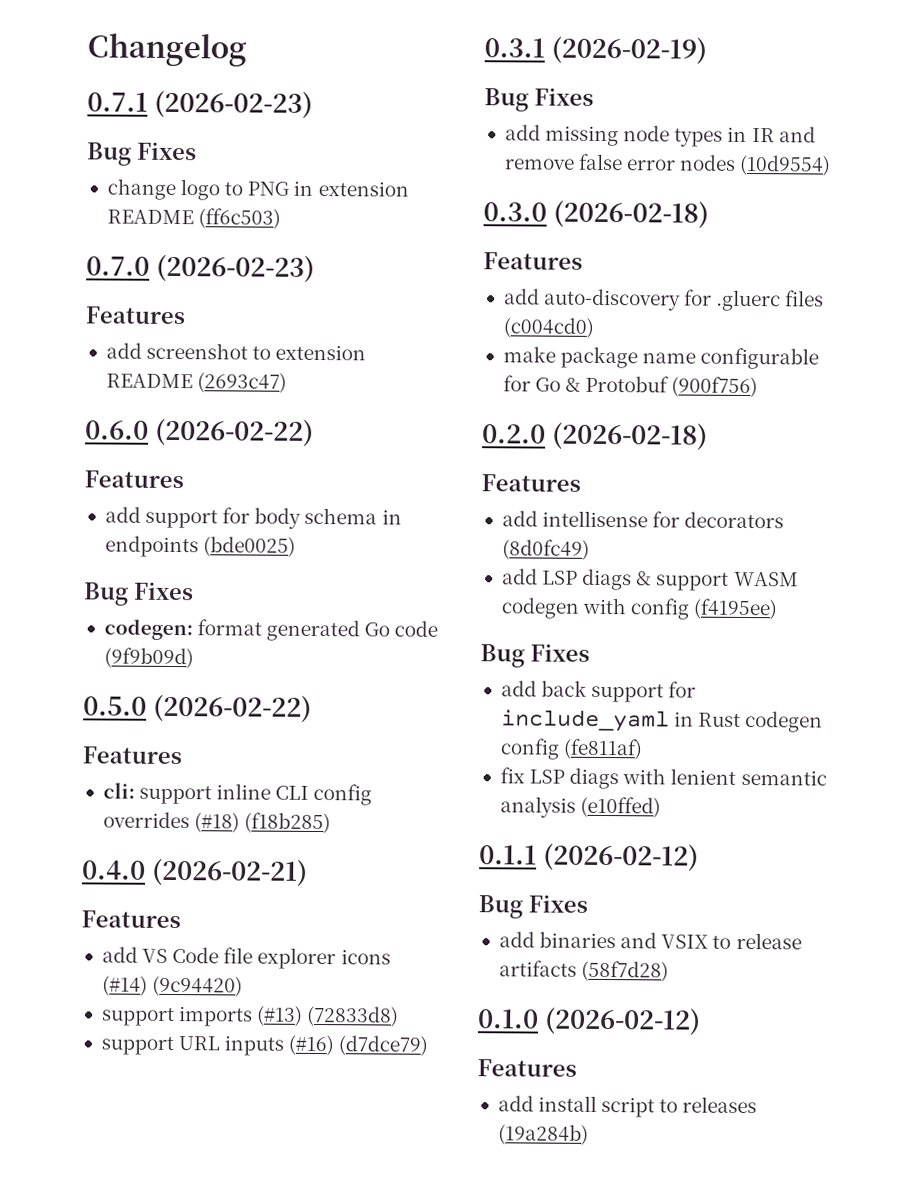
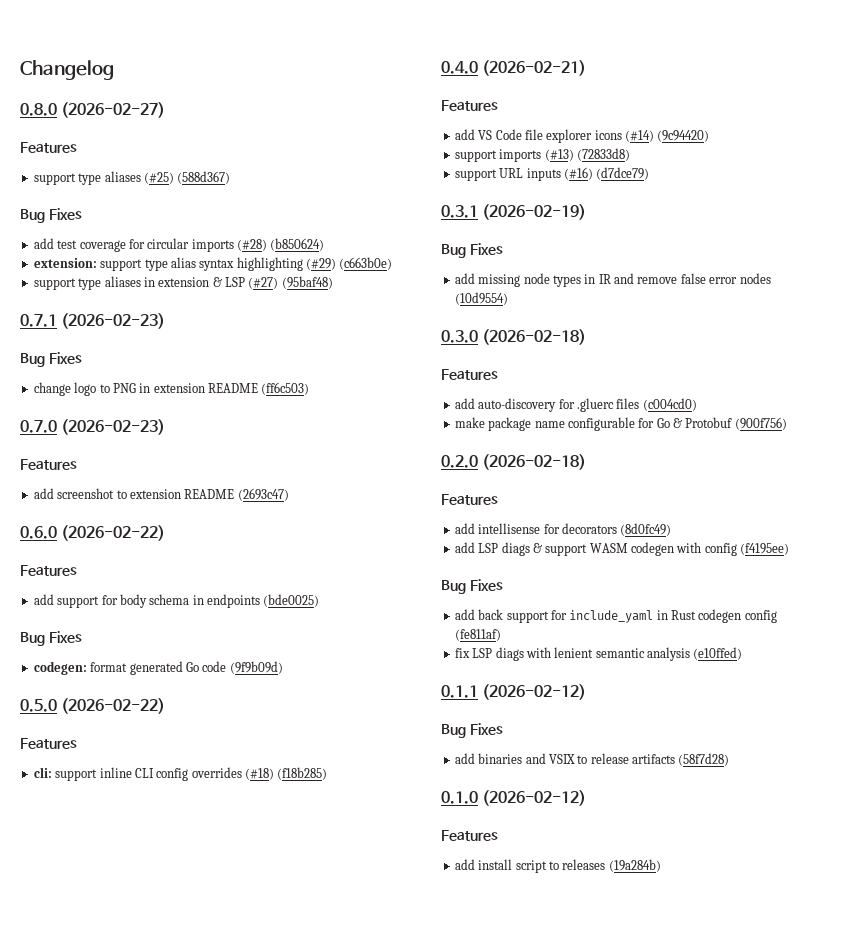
(247, 49) none -> [20,102,166,118] [20,142,77,153] [33,171,231,185] [20,208,82,223] [33,238,325,252] [33,257,393,271] [33,276,333,290] // 0.8.0 (2026-02-27) // Features // support type aliases (#25) (588d367) // Bug Fixes // add test coverage for circular imports (#28) (b850624) // extension: support type alias syntax highlighting (#29) (c663b0e) // support type aliases in extension & LSP (#27) (95baf48)

